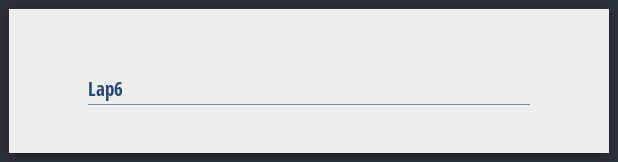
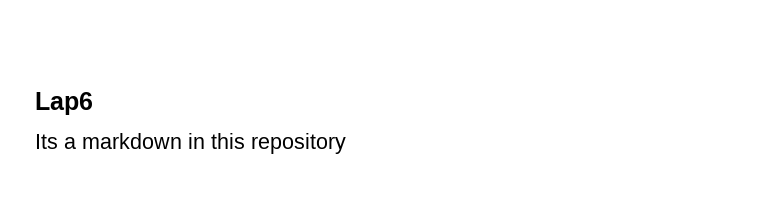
(123, 91) none -> [35,133,346,154] // Its a markdown in this repository

